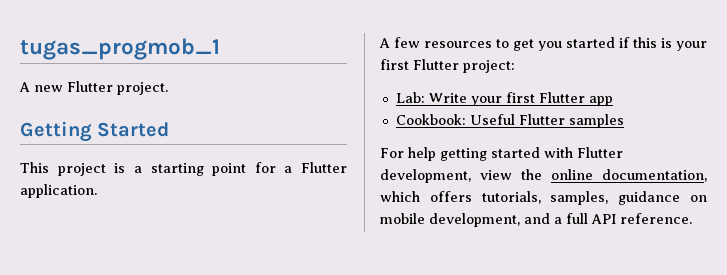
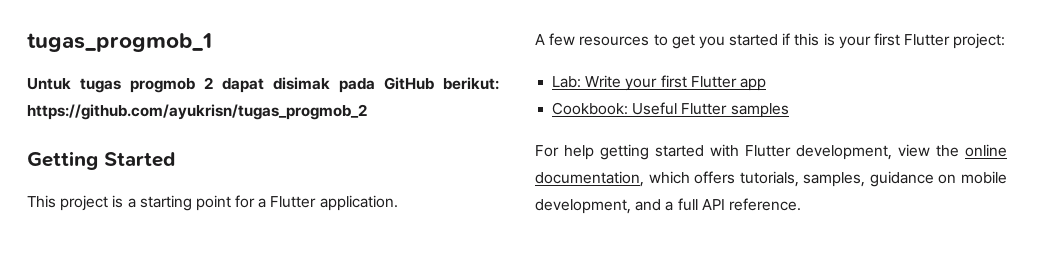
[19,81,168,95] A new Flutter project. -> [27,77,499,93] [27,104,367,120] Untuk tugas progmob 2 dapat disimak pada GitHub berikut: https://github.com/ayukrisn/tugas_progmob_2

